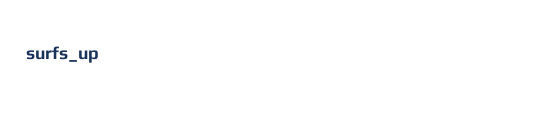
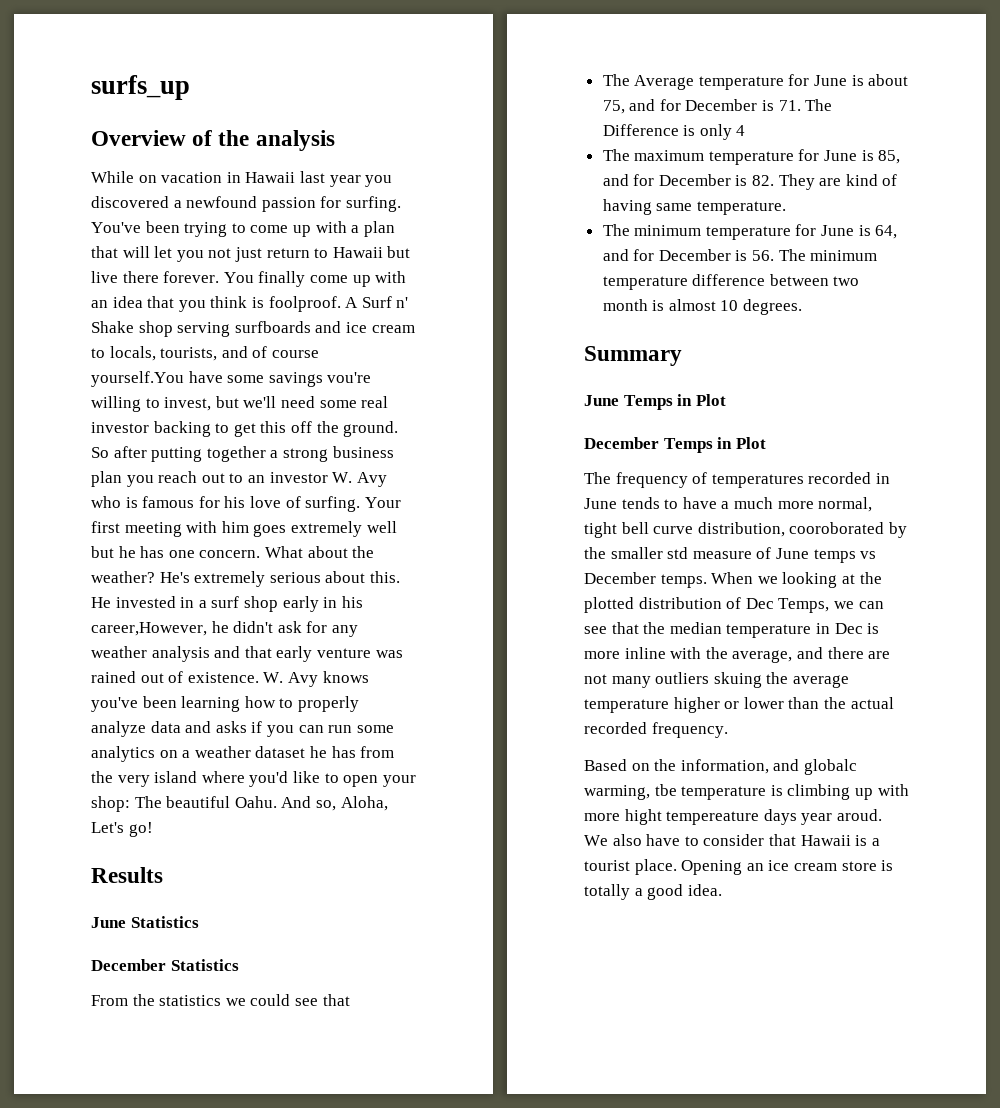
(99, 54) none -> [91,130,335,151] [91,171,393,187] [91,196,401,212] [91,221,395,237] [91,246,411,262] [91,271,407,287] [91,296,409,312] [91,321,415,337] [91,346,319,361] [91,371,372,387] [91,396,389,412] [91,421,399,437] [91,446,394,462] [91,471,387,487] [91,496,401,512] [91,521,397,537] [91,546,375,558] [91,571,400,587] [91,596,363,612] [91,621,358,637] [91,646,403,662] [91,671,369,687] [91,696,359,712] [91,721,394,737] [91,746,395,762] [91,771,416,787] [91,796,388,812] [91,822,153,837] [91,867,163,883] [91,916,199,928] [91,959,239,971] [91,994,350,1006] [602,74,909,90] [602,99,833,114] [602,124,746,140] [602,149,901,165] [602,174,898,190] [602,199,786,215] [602,224,898,240] [602,249,878,261] [602,274,860,290] [602,299,803,315] [584,346,682,366] [584,394,726,410] [584,437,766,453] [584,472,890,488] [584,497,873,512] [584,522,907,538] [584,547,877,563] [584,572,882,588] [584,597,884,613] [584,622,880,638] [584,647,891,663] [584,672,849,688] [584,697,894,713] [584,722,728,738] [584,759,857,775] [584,784,909,800] [584,809,882,825] [584,834,880,846] [584,859,894,875] [584,884,722,900] // Overview of the analysis // While on vacation in Hawaii last year you discovered a newfound passion for surfing. You've been trying to come up with a plan that will let you not just return to Hawaii but live there forever. You finally come up with an idea that you think is foolproof. A Surf n' Shake shop serving surfboards and ice cream to locals, tourists, and of course yourself.You have some savings vou're willing to invest, but we'll need some real investor backing to get this off the ground. So after putting together a strong business plan you reach out to an investor W. Avy who is famous for his love of surfing. Your first meeting with him goes extremely well but he has one concern. What about the weather? He's extremely serious about this. He invested in a surf shop early in his career,However, he didn't ask for any weather analysis and that early venture was rained out of existence. W. Avy knows you've been learning how to properly analyze data and asks if you can run some analytics on a weather dataset he has from the very island where you'd like to open your shop: The beautiful Oahu. And so, Aloha, Let's go! // Results // June Statistics // December Statistics // From the statistics we could see that // The Average temperature for June is about 75, and for December is 71. The Difference is only 4 // The maximum temperature for June is 85, and for December is 82. They are kind of having same temperature. // The minimum temperature for June is 64, and for December is 56. The minimum temperature difference between two month is almost 10 degrees. // Summary // June Temps in Plot // December Temps in Plot // The frequency of temperatures recorded in June tends to have a much more normal, tight bell curve distribution, cooroborated by the smaller std measure of June temps vs December temps. When we looking at the plotted distribution of Dec Temps, we can see that the median temperature in Dec is more inline with the average, and there are not many outliers skuing the average temperature higher or lower than the actual recorded frequency. // Based on the information, and globalc warming, tbe temperature is climbing up with more hight tempereature days year aroud. We also have to consider that Hawaii is a tourist place. Opening an ice cream store is totally a good idea.

